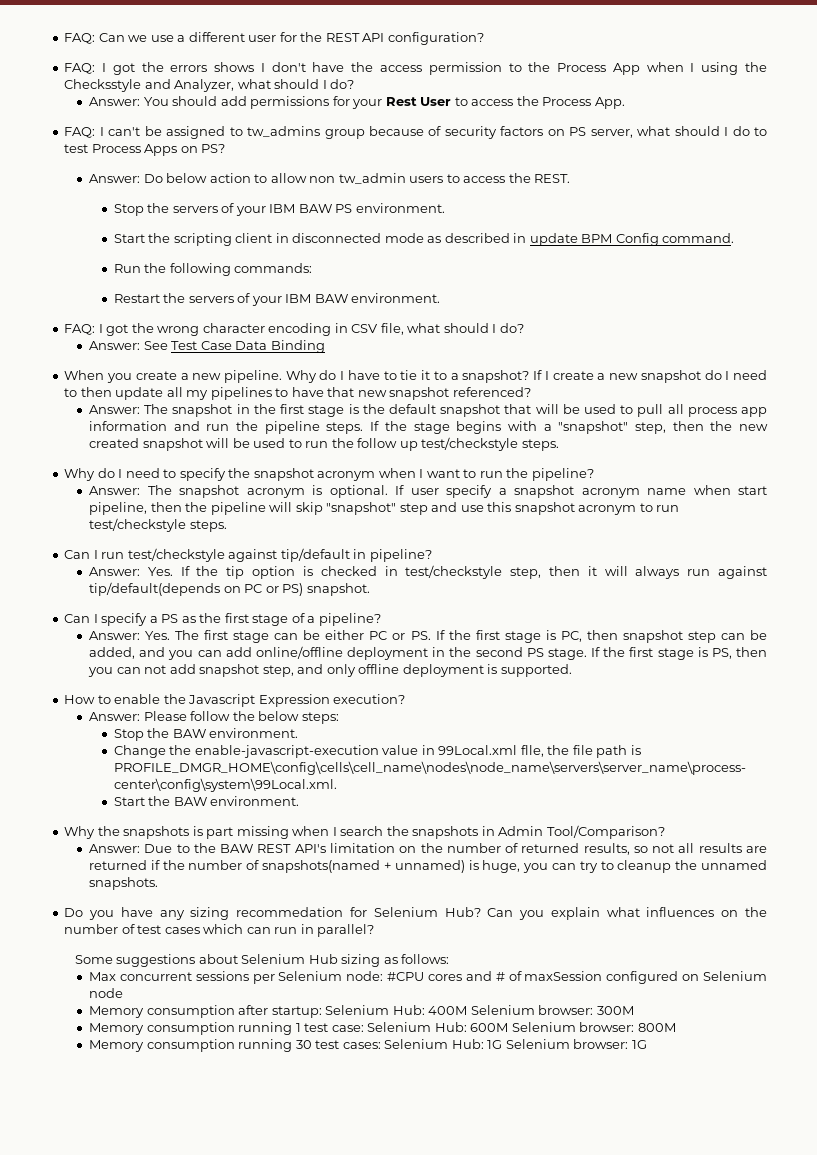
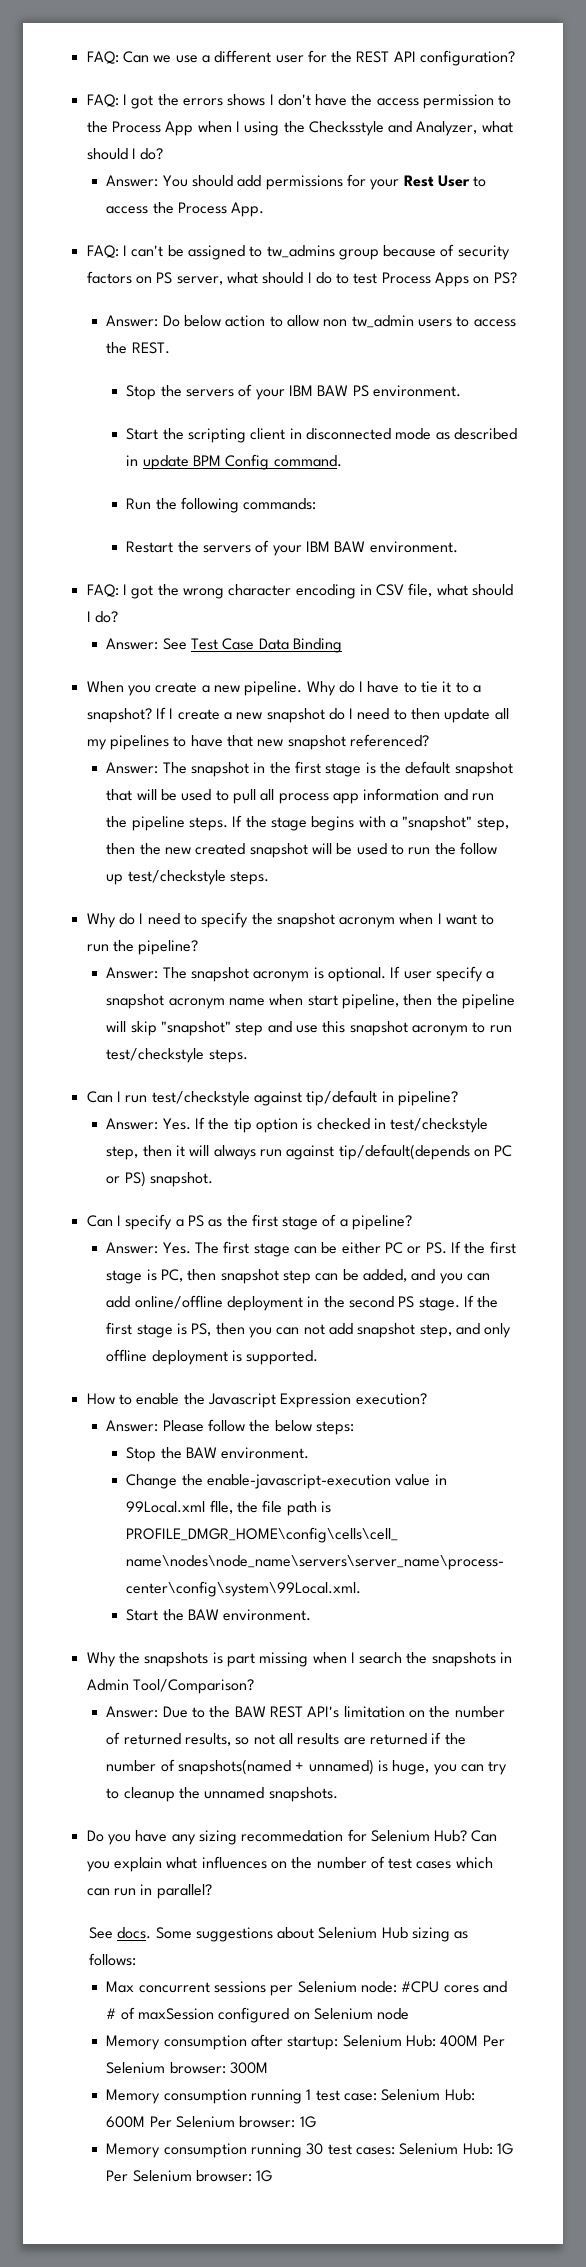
(375, 930) none -> [88,1927,152,1939] See docs.
(468, 1010) none -> [482,2035,505,2047] Per
[511,1022,676,1032] Selenium browser: 800M -> [149,2116,316,2128] Per Selenium browser: 1G
(503, 1044) none -> [106,2170,129,2182] Per

